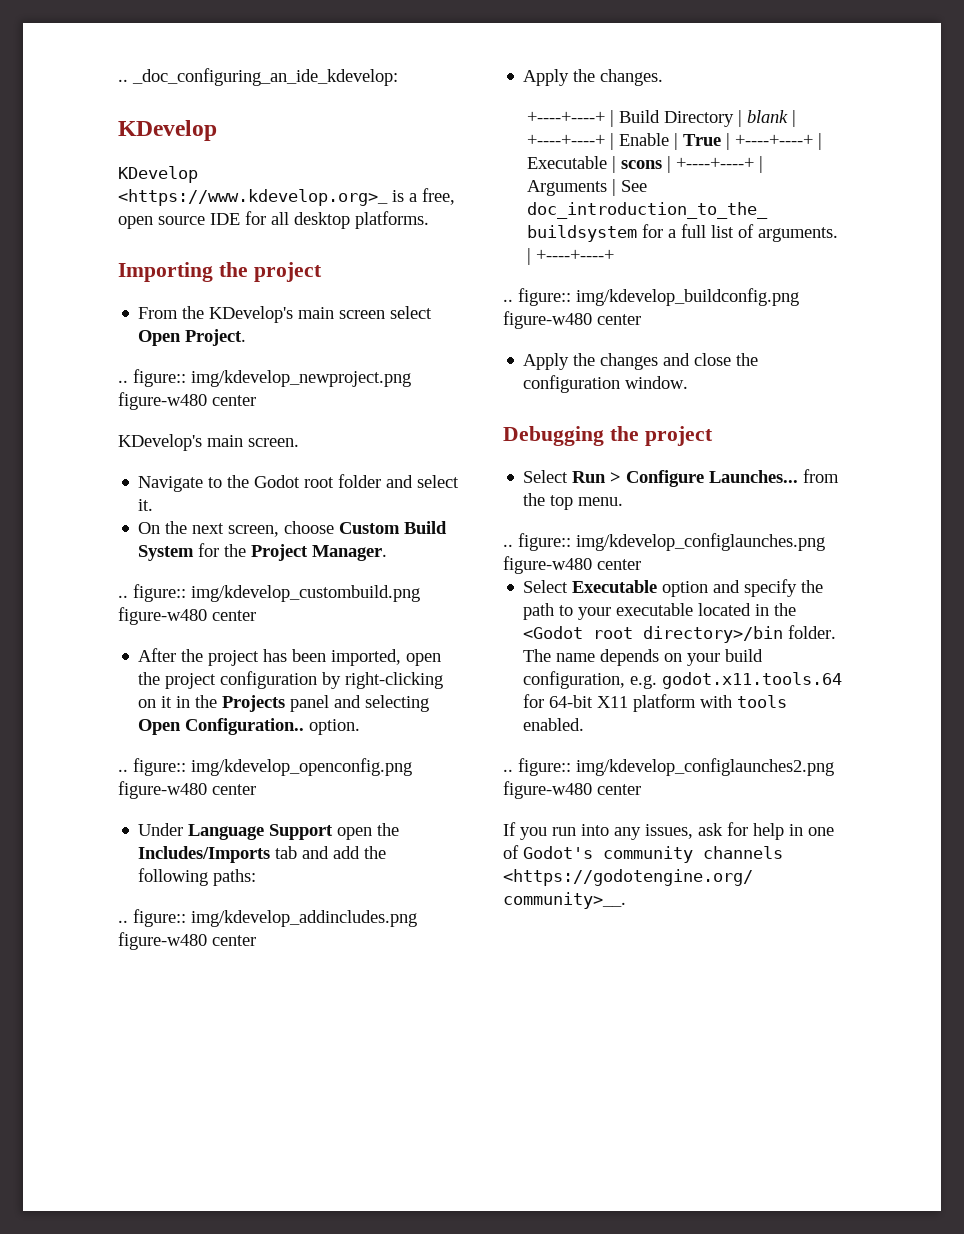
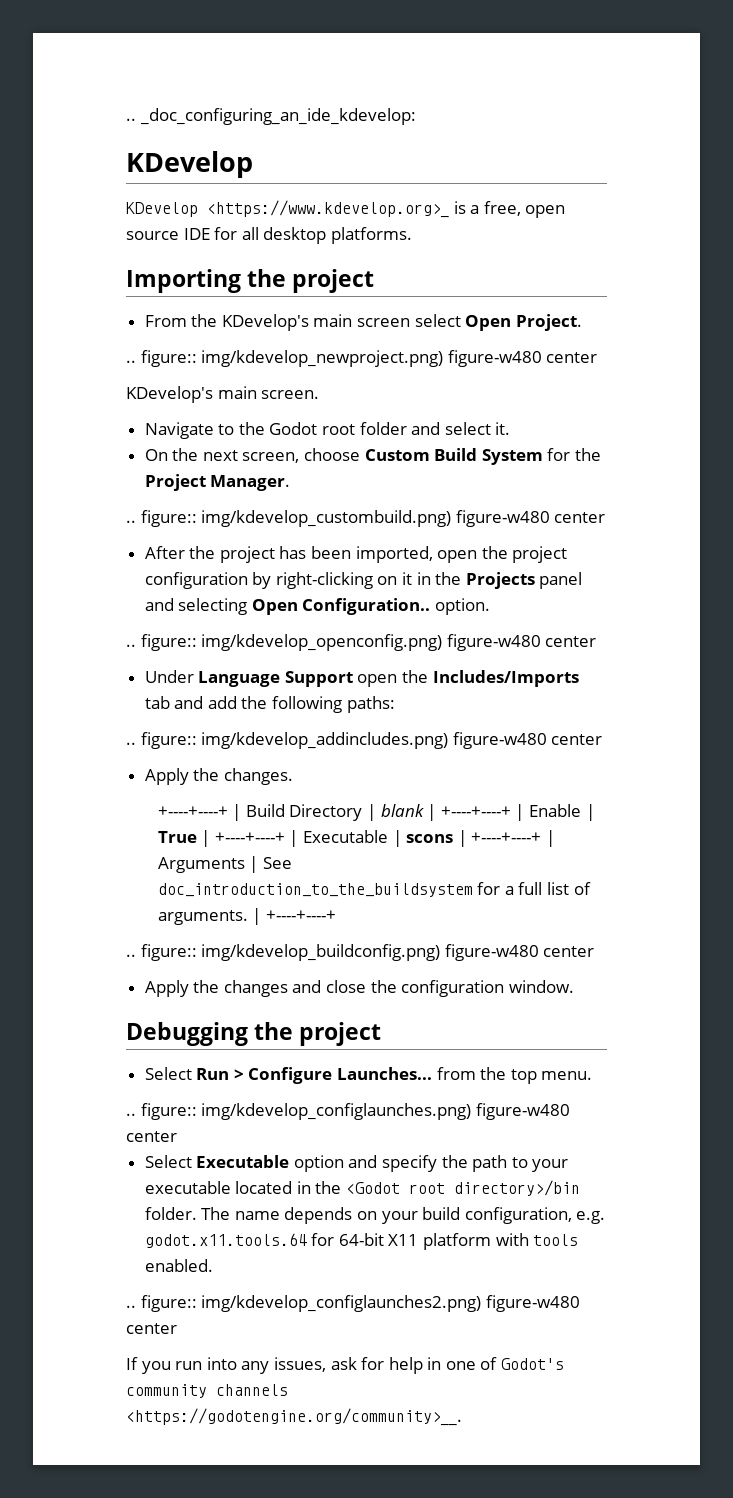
[191,370,411,387] img/kdevelop_newproject.png -> [201,350,444,367] img/kdevelop_newproject.png)
[191,585,420,602] img/kdevelop_custombuild.png -> [201,510,452,527] img/kdevelop_custombuild.png)
[191,758,412,776] img/kdevelop_openconfig.png -> [201,634,443,651] img/kdevelop_openconfig.png)
[191,910,417,927] img/kdevelop_addincludes.png -> [201,732,449,749] img/kdevelop_addincludes.png)
[576,288,799,306] img/kdevelop_buildconfig.png -> [201,944,441,961] img/kdevelop_buildconfig.png)
[576,533,825,551] img/kdevelop_configlaunches.png -> [201,1103,472,1120] img/kdevelop_configlaunches.png)
[576,758,834,776] img/kdevelop_configlaunches2.png -> [201,1295,482,1312] img/kdevelop_configlaunches2.png)

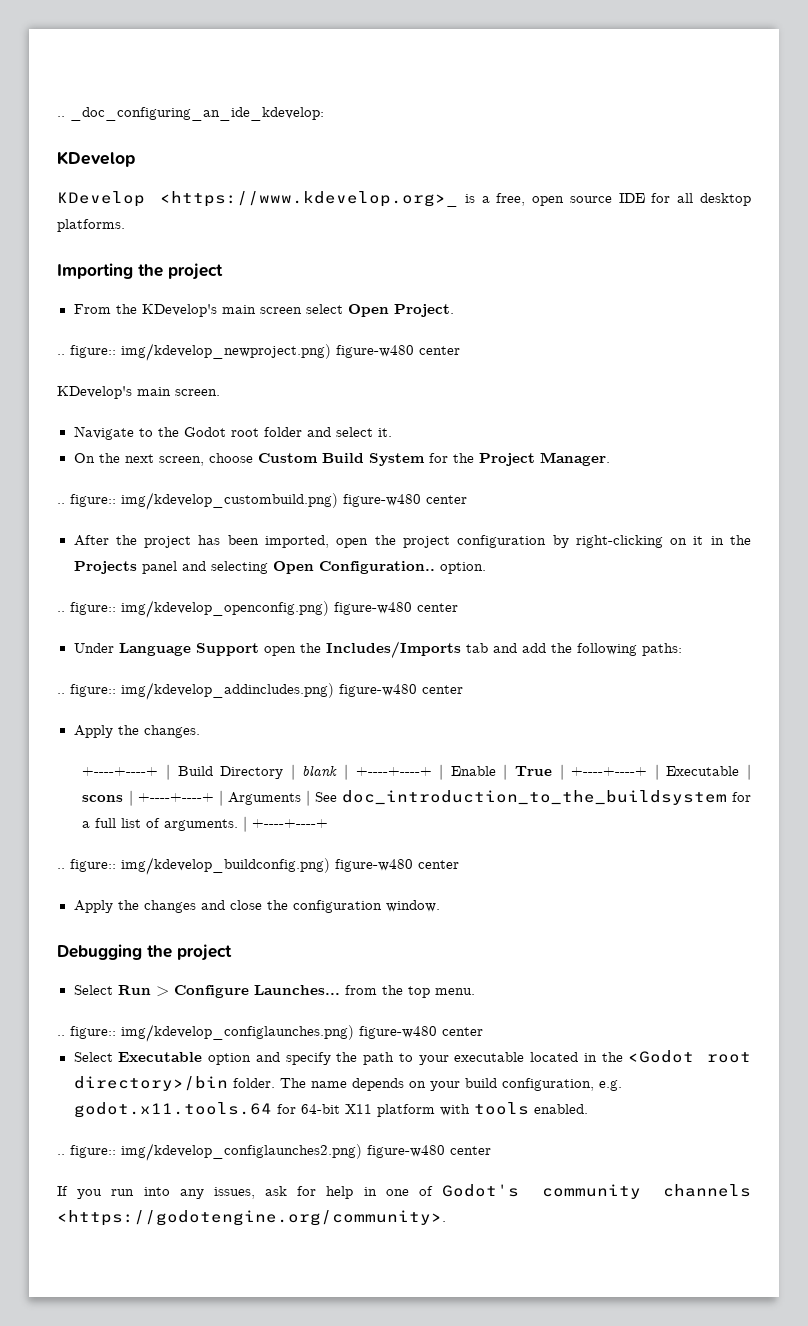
[126,1408,462,1426] <https://godotengine.org/community>__. -> [57,1210,446,1226] <https://godotengine.org/community>.

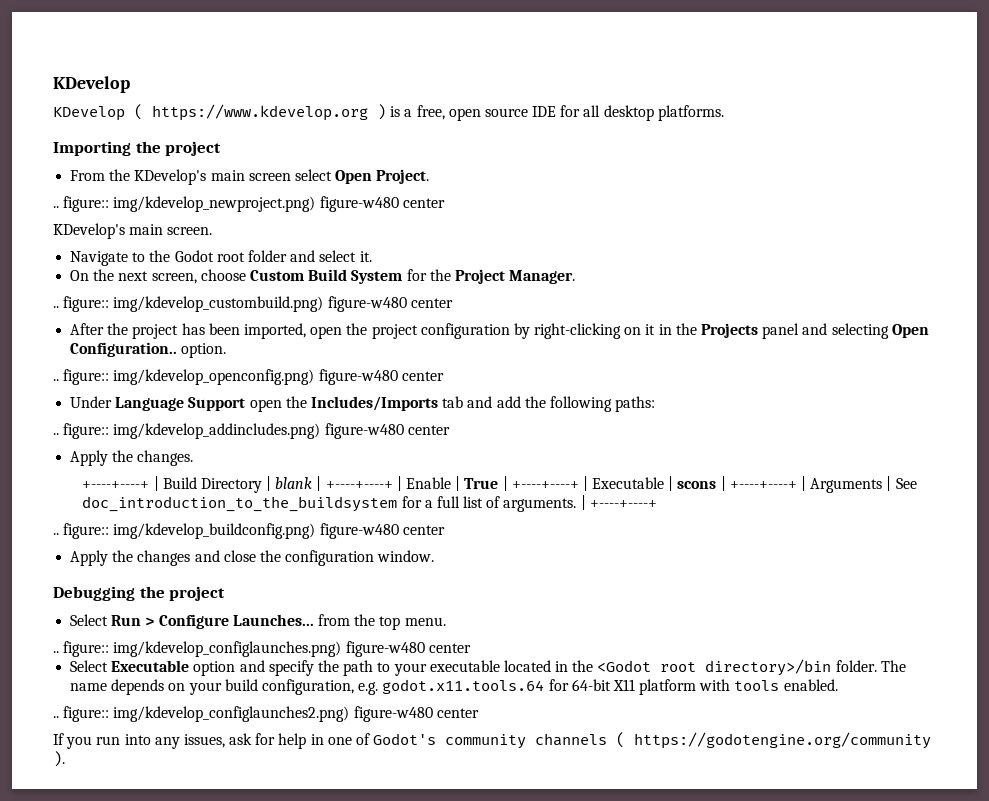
[57,107,324,121] .. _doc_configuring_an_ide_kdevelop: // -> (53, 84) none
[159,191,458,207] <https://www.kdevelop.org>_ -> [134,104,386,121] ( https://www.kdevelop.org )
[57,1210,446,1226] <https://godotengine.org/community>. -> [616,732,932,749] [53,751,65,767] ( https://godotengine.org/community ).

